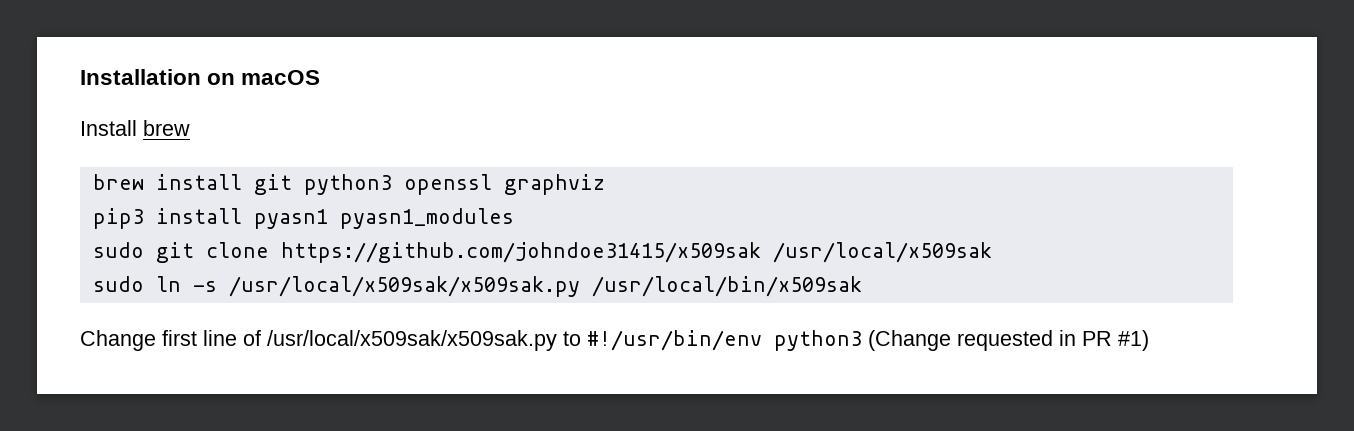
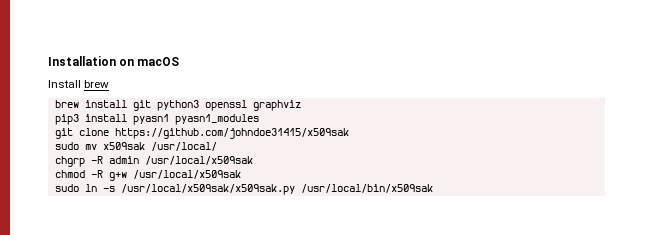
[92,242,144,258] sudo -> (259, 119) none
(761, 252) none -> [54,142,217,151] [54,156,253,167] [54,170,127,181] // sudo mv x509sak /usr/local/ // chgrp -R admin /usr/local/x509sak // chmod -R g+w
[80,330,1149,351] // Change first line of /usr/local/x509sak/x509sak.py to #!/usr/bin/env python3 (Change requested in PR #1) -> (433, 188) none

